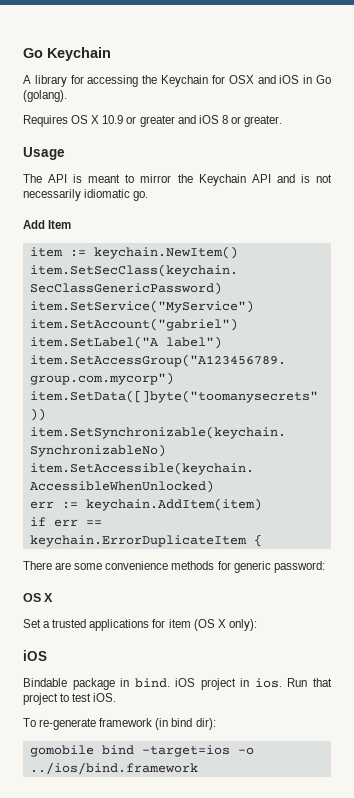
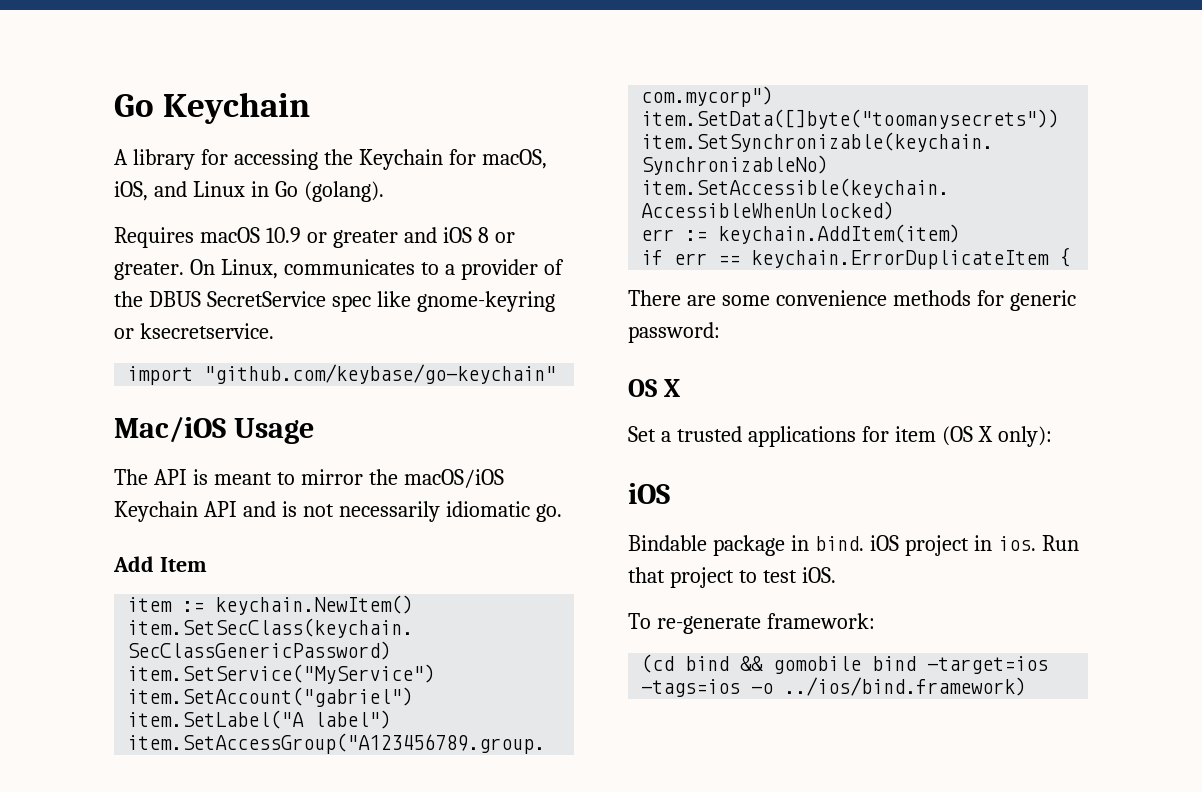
[228,75,300,84] OSX and iOS -> [481,149,547,169] [114,181,245,201] macOS, iOS, and Linux
[71,115,100,124] OS X -> [199,227,260,243] macOS
(283, 121) // -> [189,259,564,280] [114,291,555,312] [114,323,274,339] [127,364,557,385] [114,417,226,443] On Linux, communicates to a provider of the DBUS SecretService spec like gnome-keyring or ksecretservice. // import "github.com/keybase/go-keychain" // Mac/iOS
(193, 178) none -> [403,469,504,488] macOS/iOS
[99,718,216,730] [29,745,254,757] [29,762,198,775] framework (in bind dir): // gomobile bind -target=ios -o ../ios/bind.framework -> [766,613,875,629] [641,654,1049,674] [641,677,1027,697] framework: // (cd bind && gomobile bind -target=ios -tags=ios -o ../ios/bind.framework)

